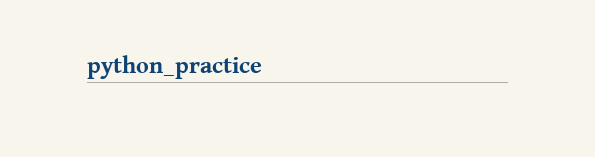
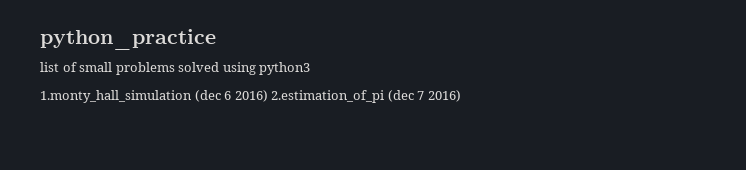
(262, 67) none -> [40,62,311,75] [40,90,461,103] // list of small problems solved using python3 // 1.monty_hall_simulation (dec 6 2016) 2.estimation_of_pi (dec 7 2016)

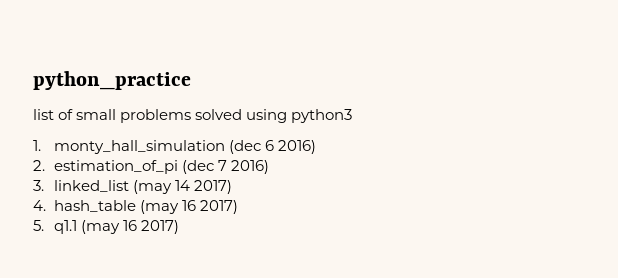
[40,90,192,103] 1.monty_hall_simulation -> [33,140,225,154] 1. monty_hall_simulation
[271,90,385,103] 2.estimation_of_pi -> [33,160,178,174] // 2. estimation_of_pi
(461, 96) none -> [33,180,233,194] [33,200,239,214] [33,220,180,234] // 3. linked_list (may 14 2017) // 4. hash_table (may 16 2017) // 5. q1.1 (may 16 2017)

